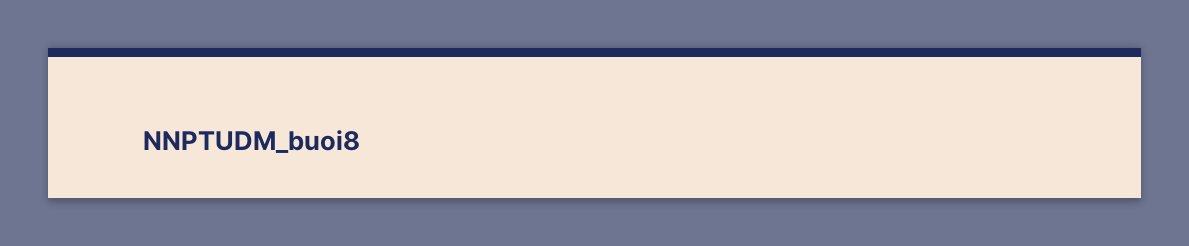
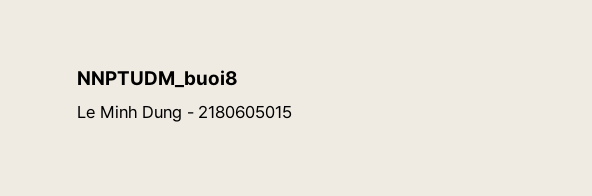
(360, 141) none -> [77,105,293,122] // Le Minh Dung - 2180605015

